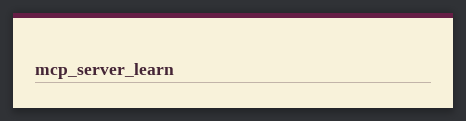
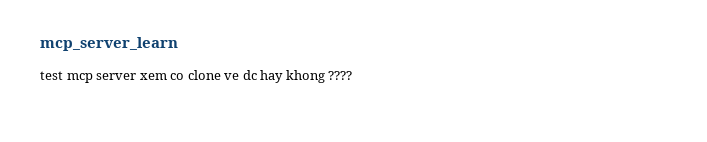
(174, 71) none -> [40,70,353,83] // test mcp server xem co clone ve dc hay khong ????

